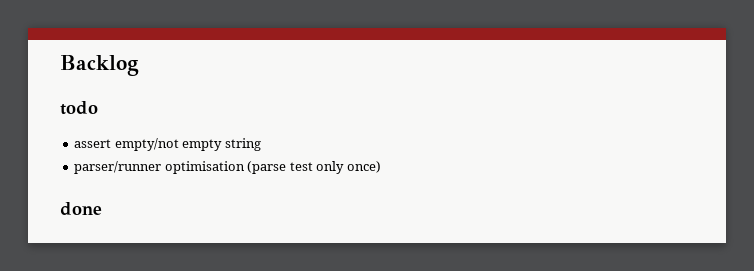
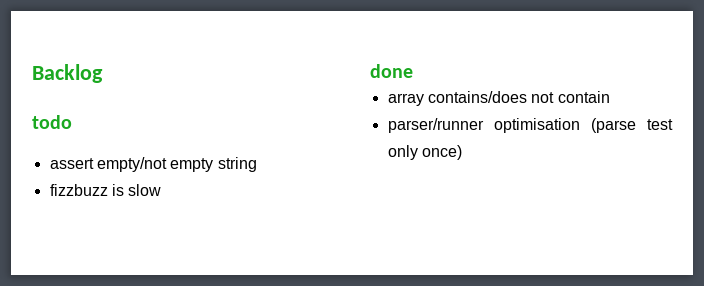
(261, 144) none -> [49,184,162,196] [370,64,413,78] [387,91,610,106] // fizzbuzz is slow // done // array contains/does not contain
[60,202,102,216] // done -> (462, 152) none

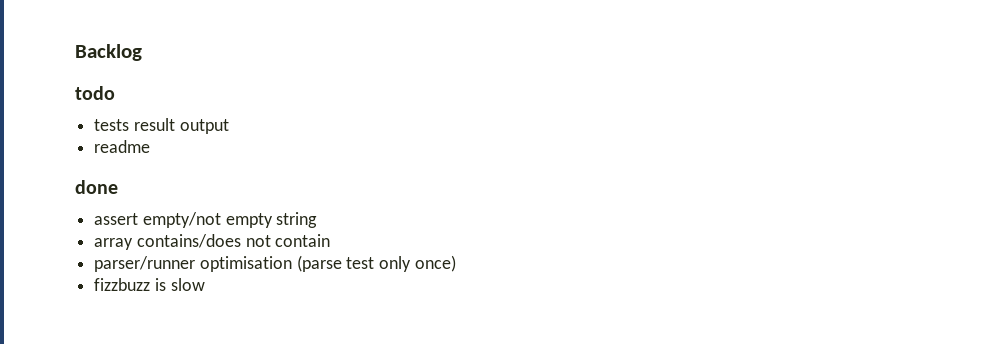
(72, 122) none -> [94,118,229,134] [94,140,151,153] [75,180,118,194] // tests result output // readme // done
[49,184,162,196] [370,64,413,78] // fizzbuzz is slow // done -> (318, 220) none
(462, 152) none -> [94,278,205,291] // fizzbuzz is slow

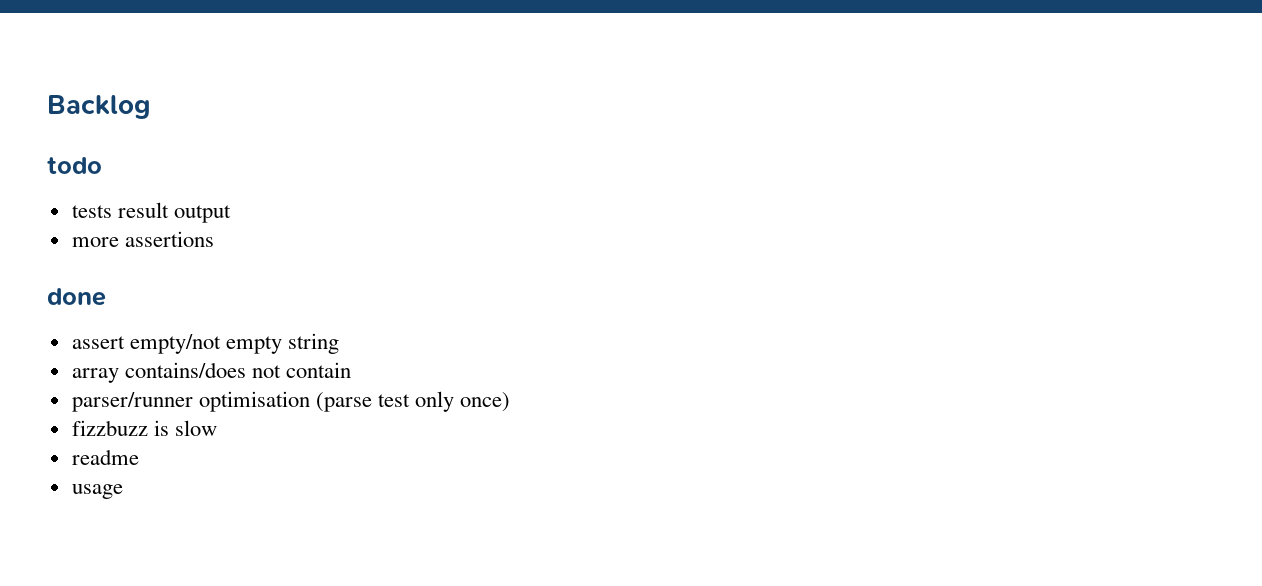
[94,140,151,153] readme -> [71,231,214,247] more assertions
(205, 284) none -> [71,449,139,465] [71,484,123,499] // readme // usage

